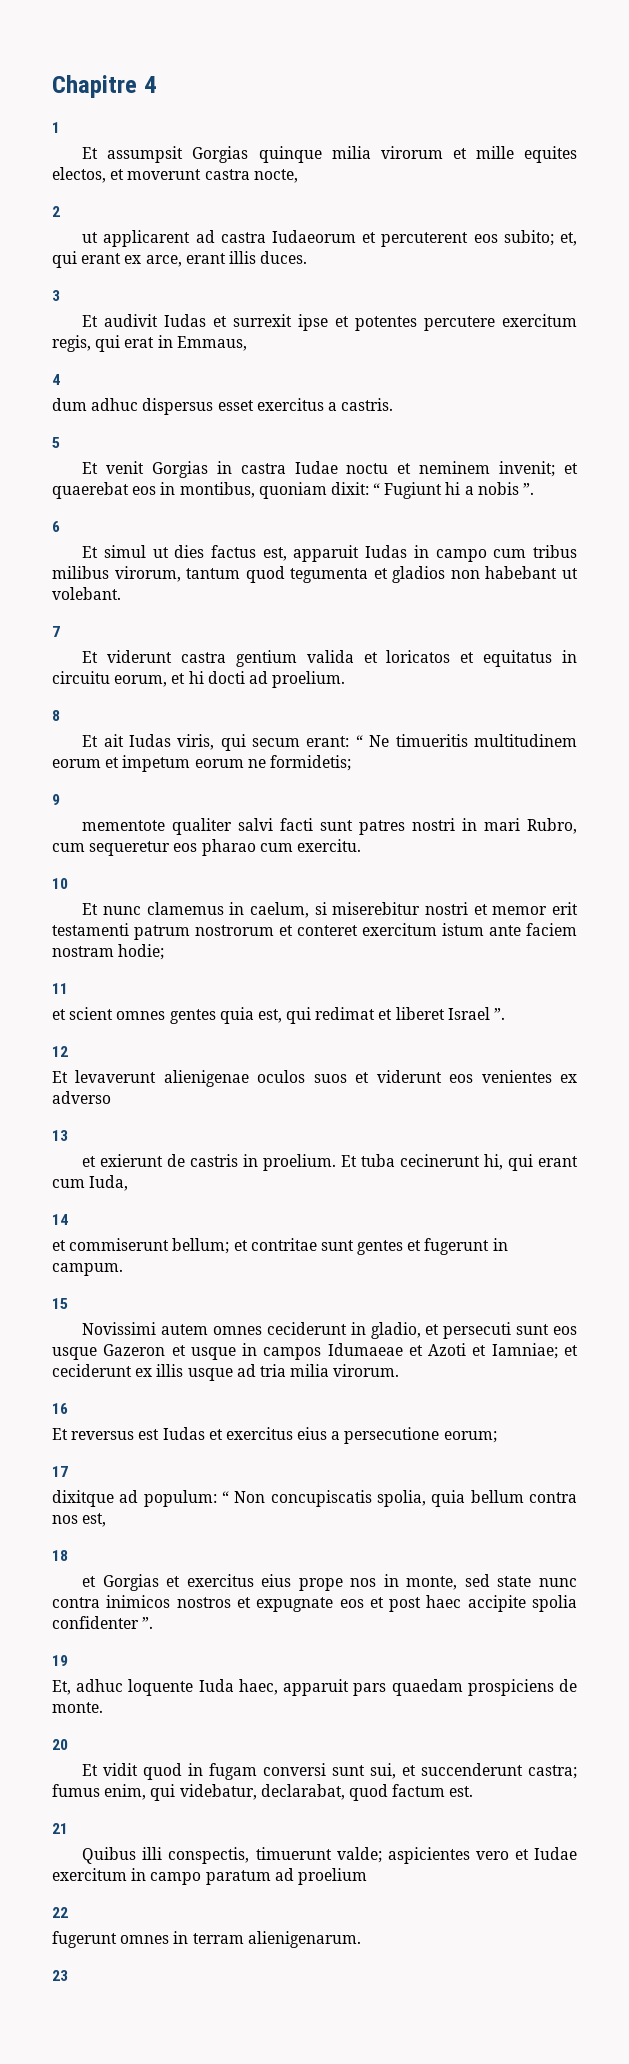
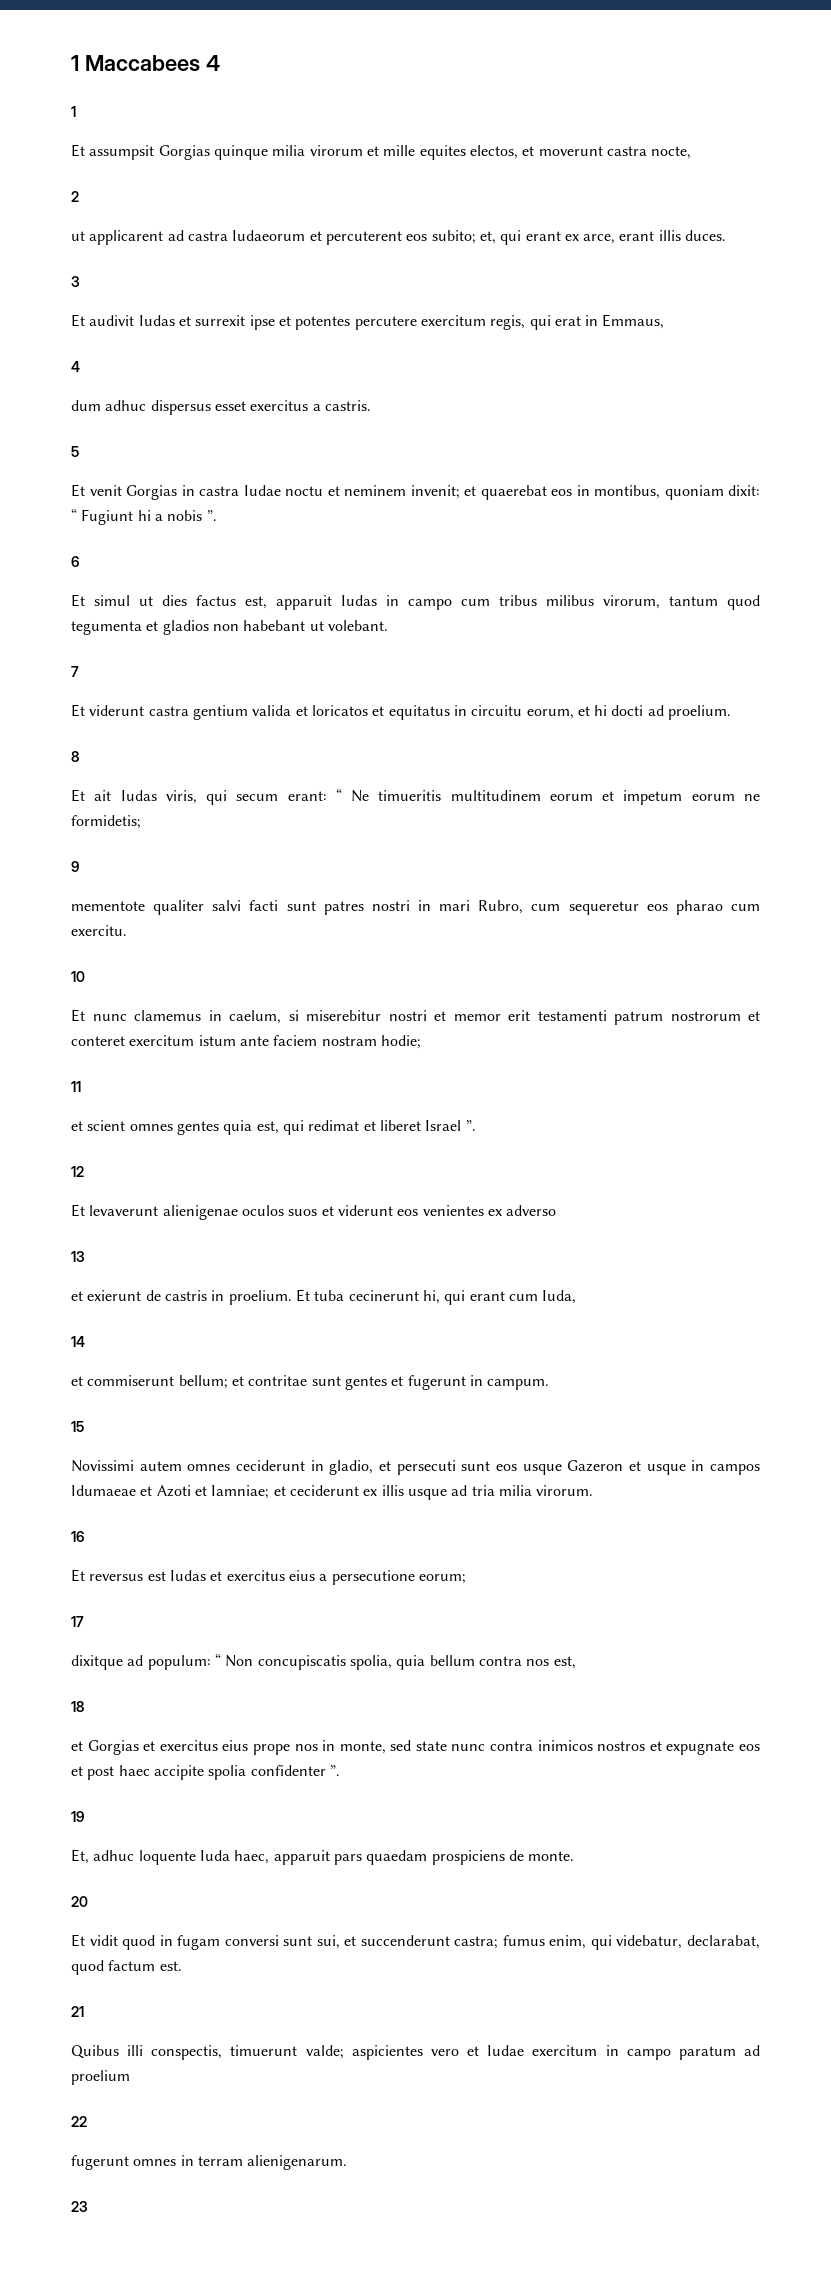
[52,75,137,98] Chapitre -> [71,55,200,72] 1 Maccabees

